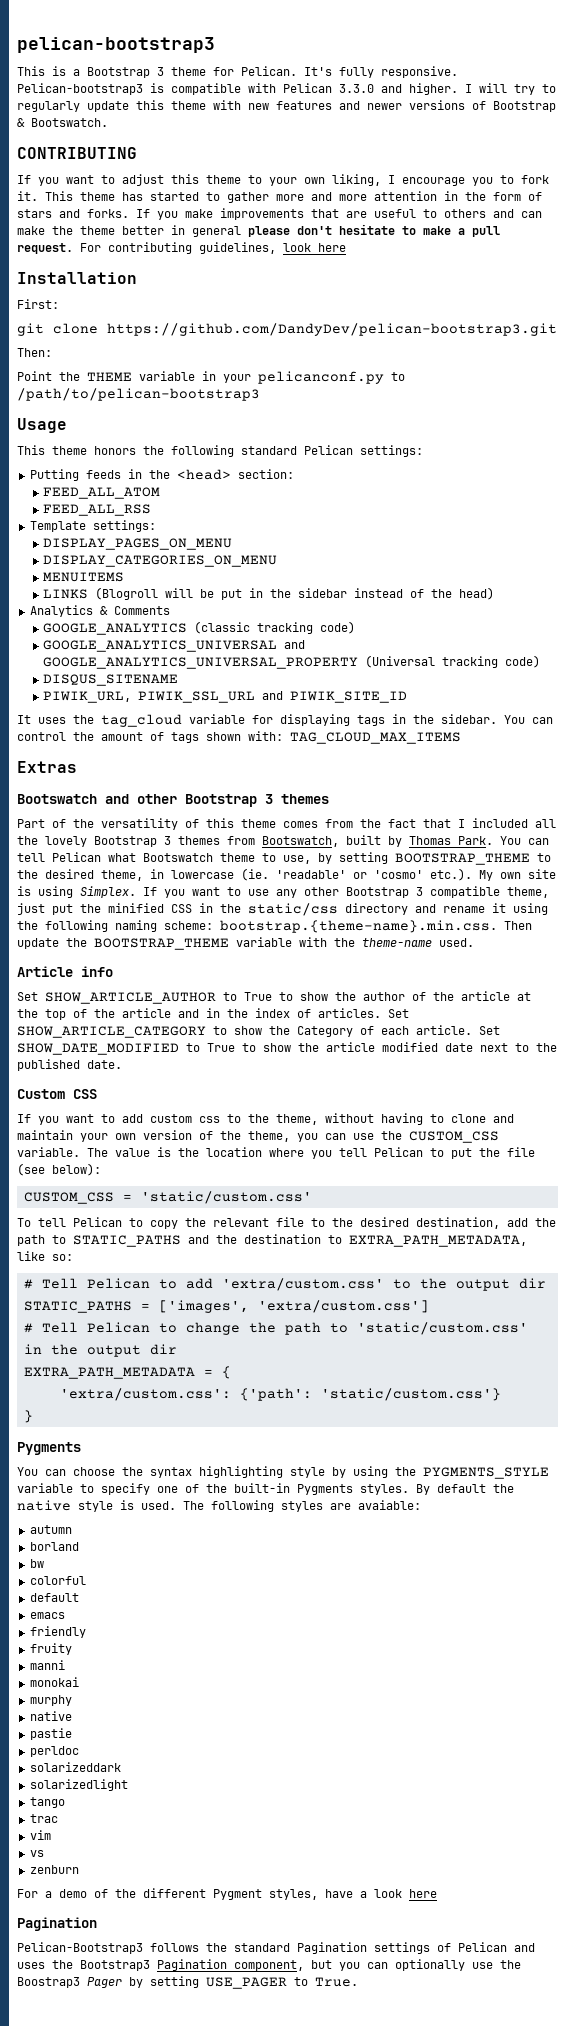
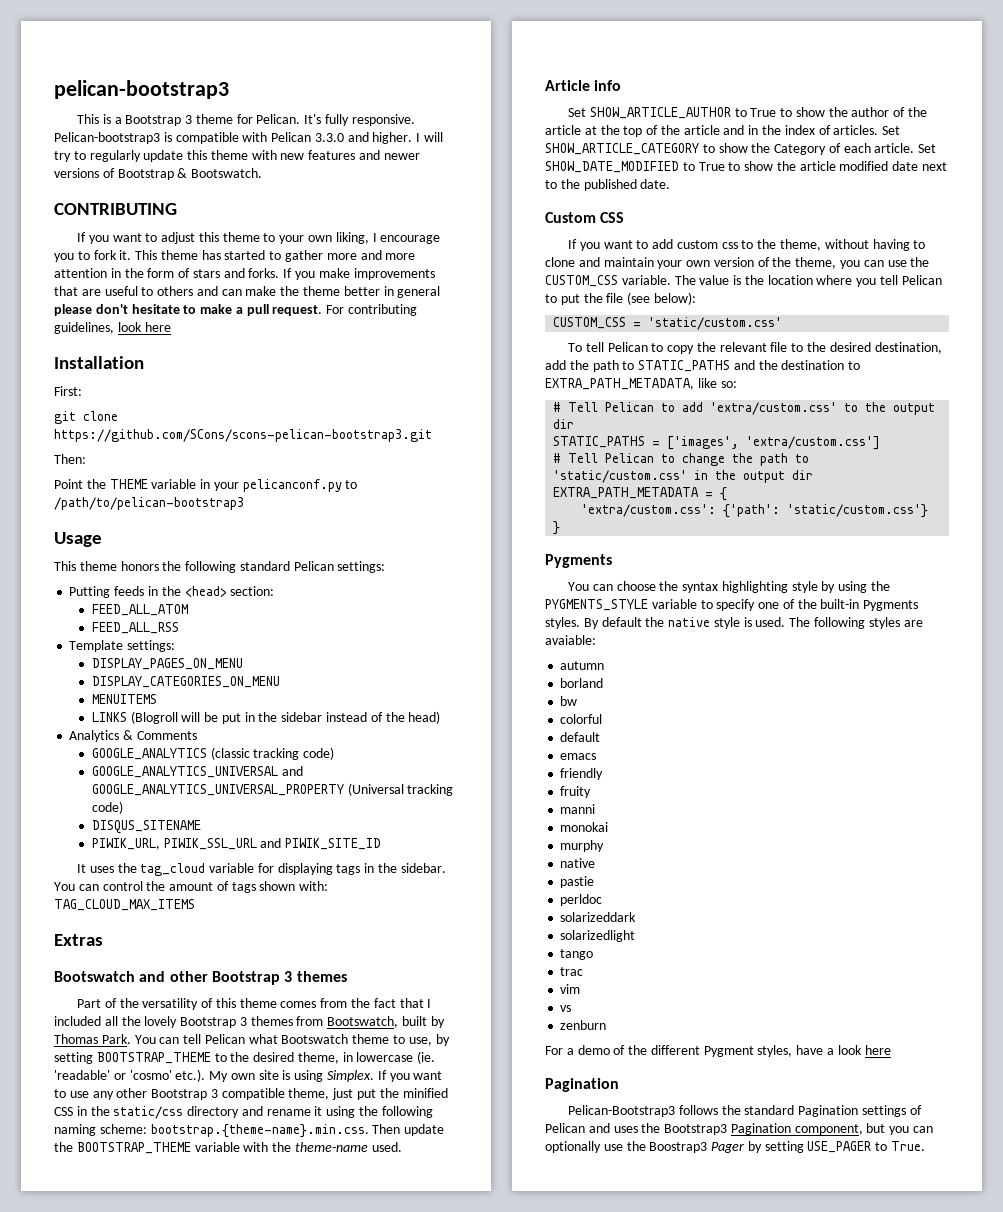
[107,323,557,336] https://github.com/DandyDev/pelican-bootstrap3.git -> [54,429,432,442] https://github.com/SCons/scons-pelican-bootstrap3.git

